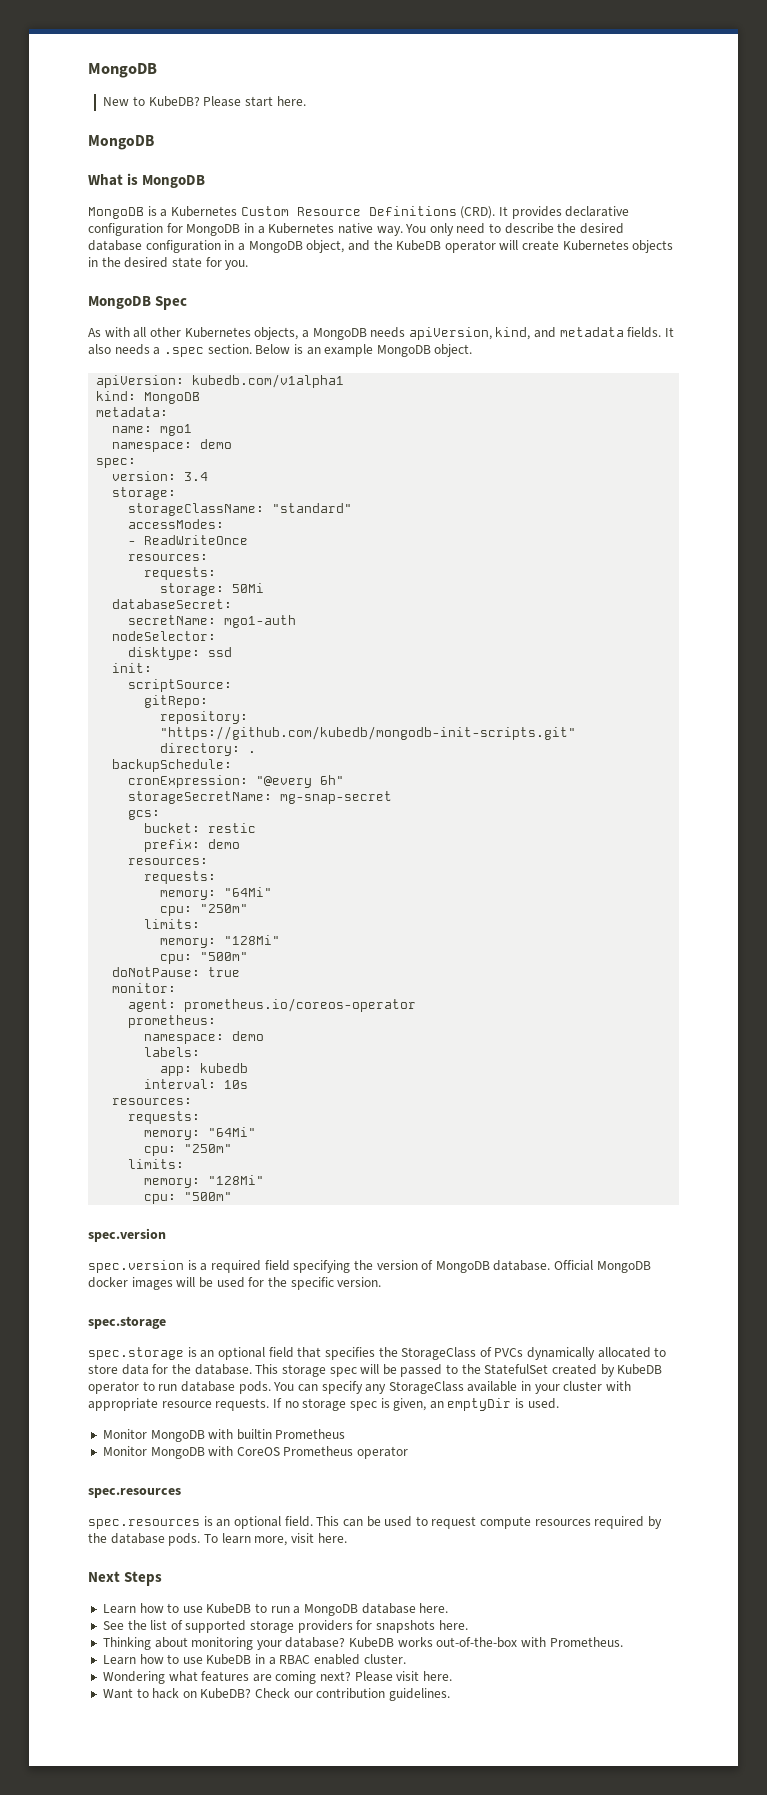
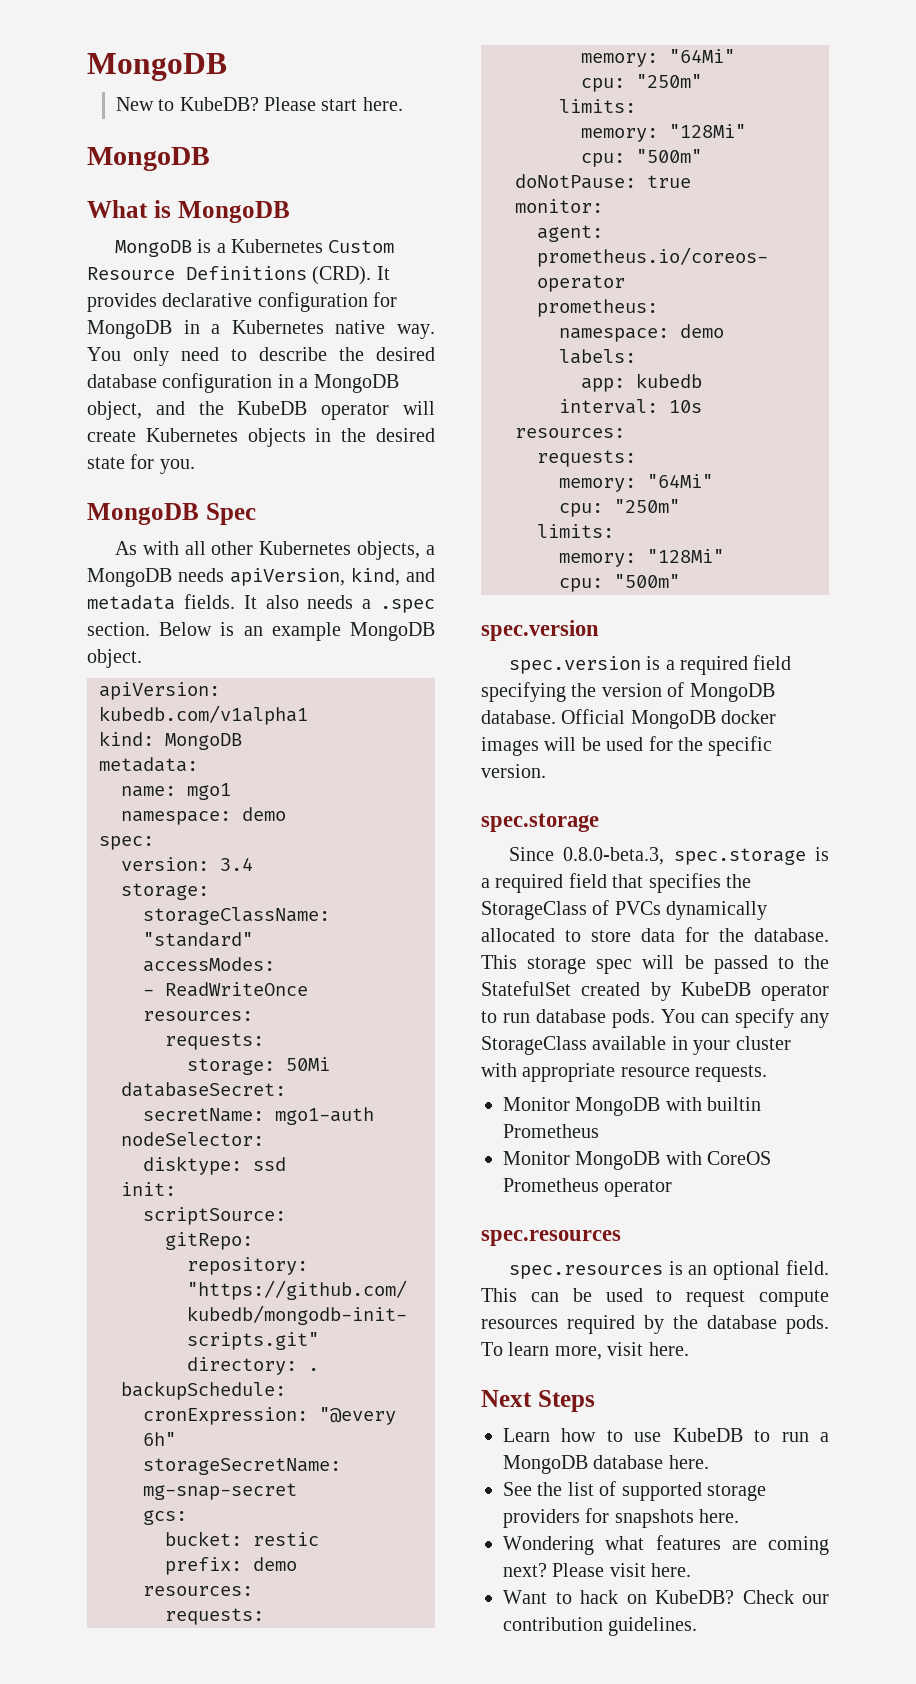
[88,1347,265,1360] spec.storage is an optional -> [508,847,829,865] [481,874,564,893] Since 0.8.0-beta.3, spec.storage is a required
[272,1398,559,1411] If no storage spec is given, an emptyDir is used. -> (768, 1073) none
[102,1637,623,1650] [102,1654,406,1665] // Thinking about monitoring your database? KubeDB works out-of-the-box with Prometheus. // Learn how to use KubeDB in a RBAC enabled cluster. -> (740, 1516) none

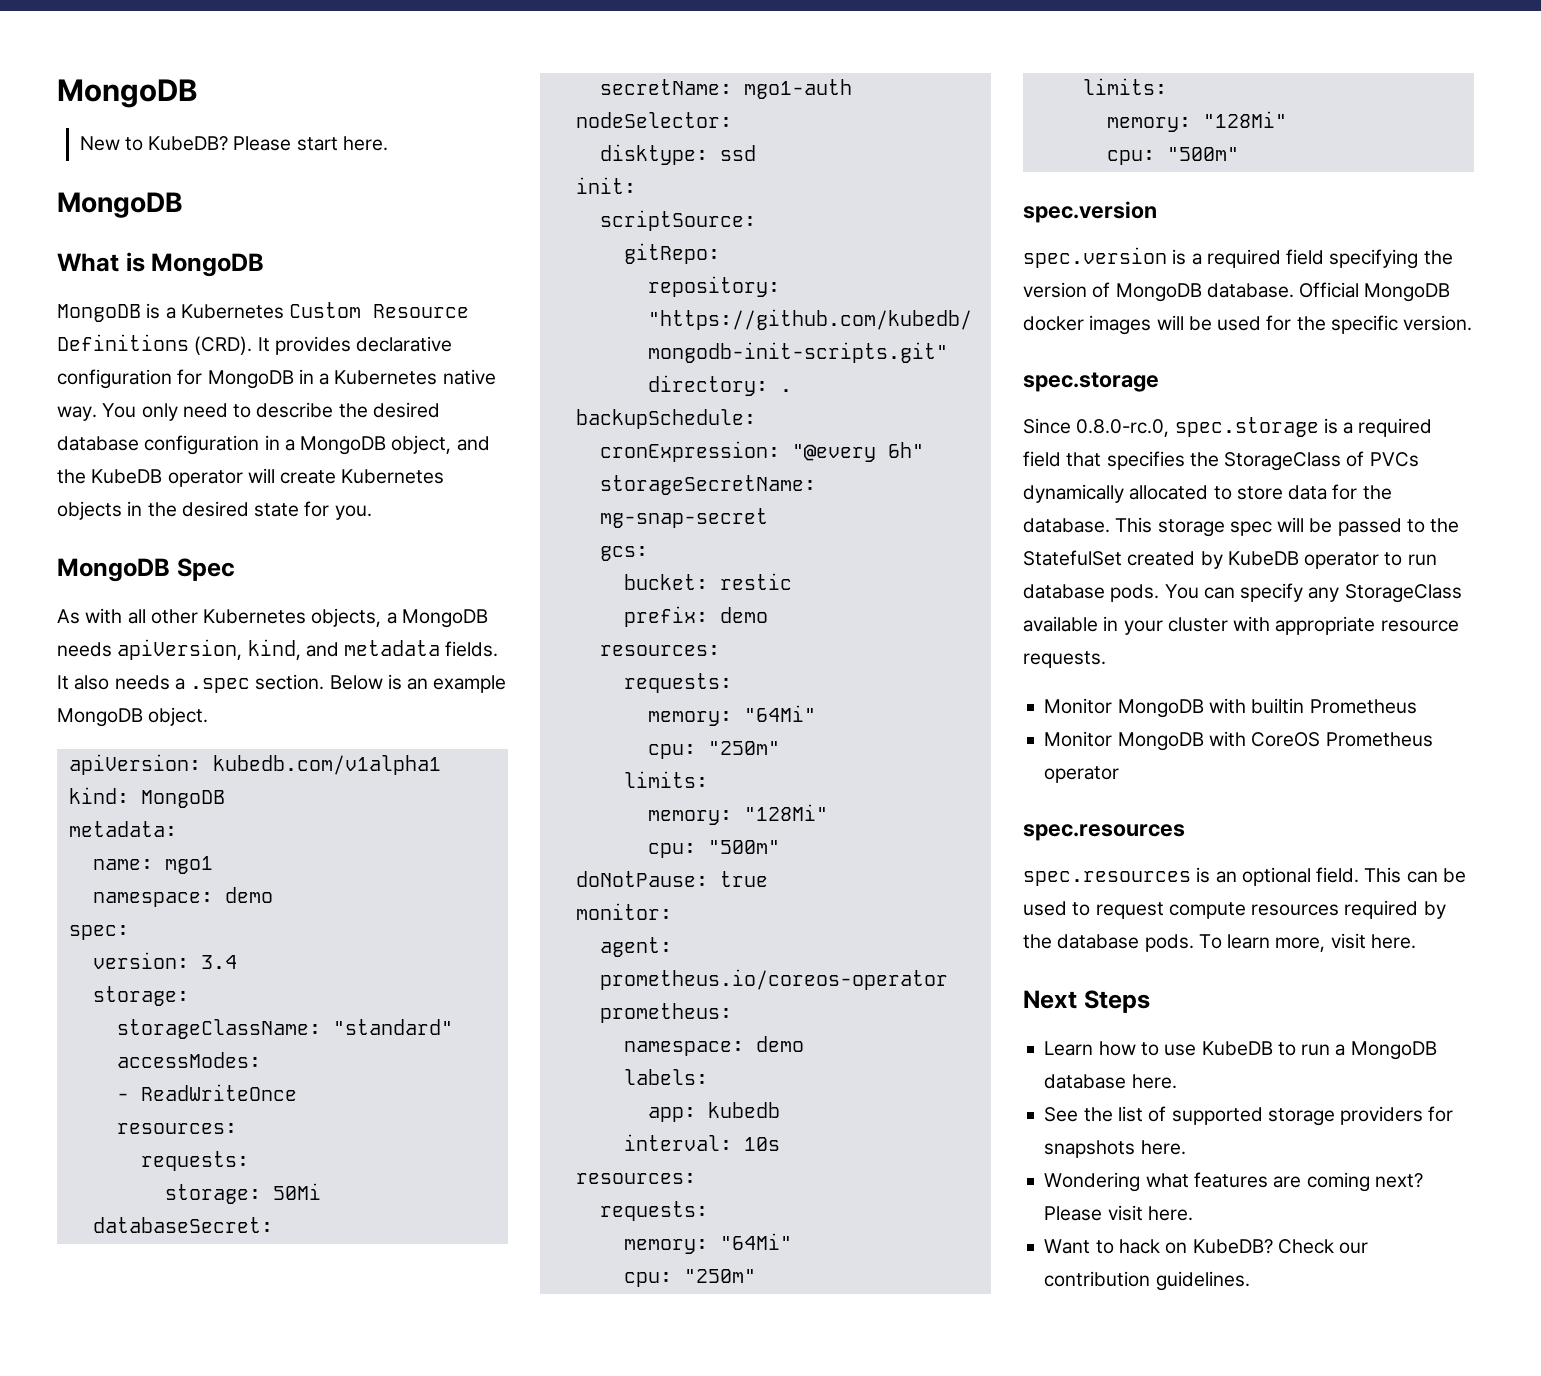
[563,847,665,865] 0.8.0-beta.3, -> [1076,419,1170,437] 0.8.0-rc.0,

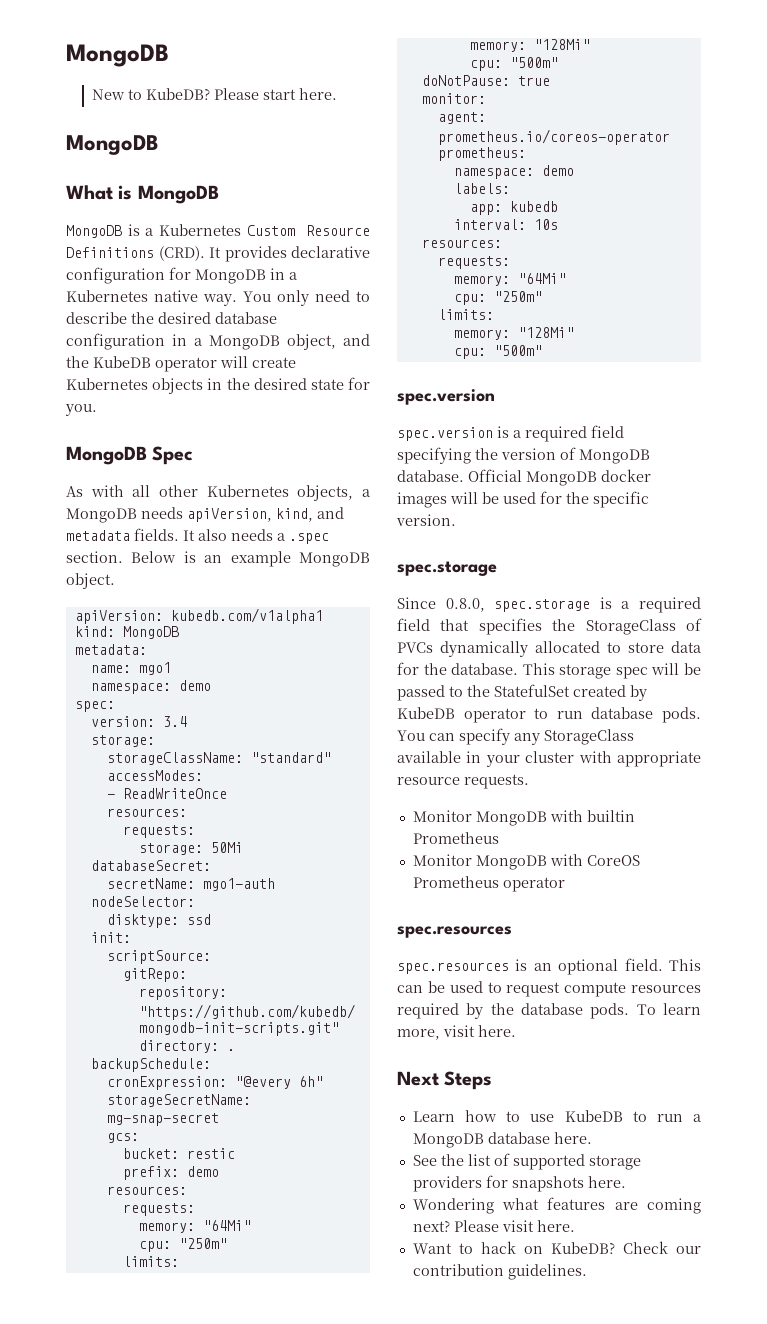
[1076,419,1170,437] 0.8.0-rc.0, -> [445,598,485,612] 0.8.0,

